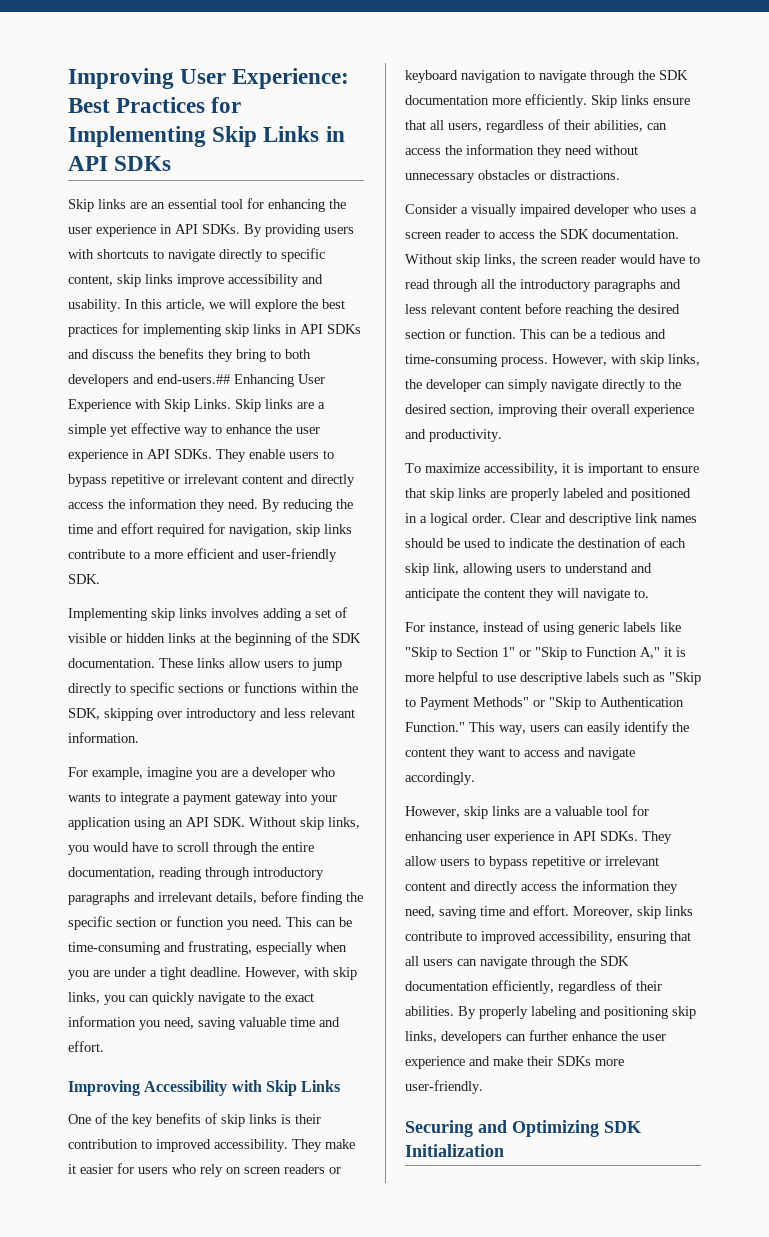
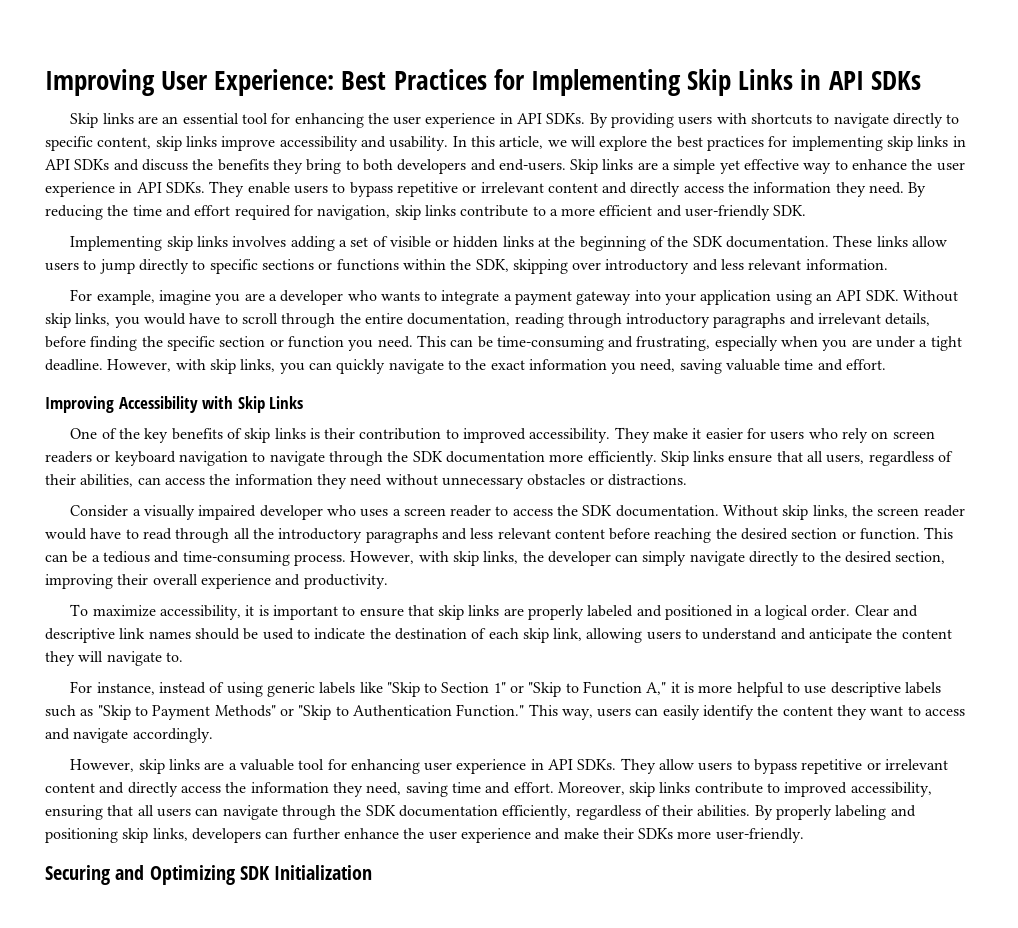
[157,374,325,387] [68,399,231,412] end-users.## Enhancing User Experience with Skip Links. -> [498,159,566,171] end-users.

